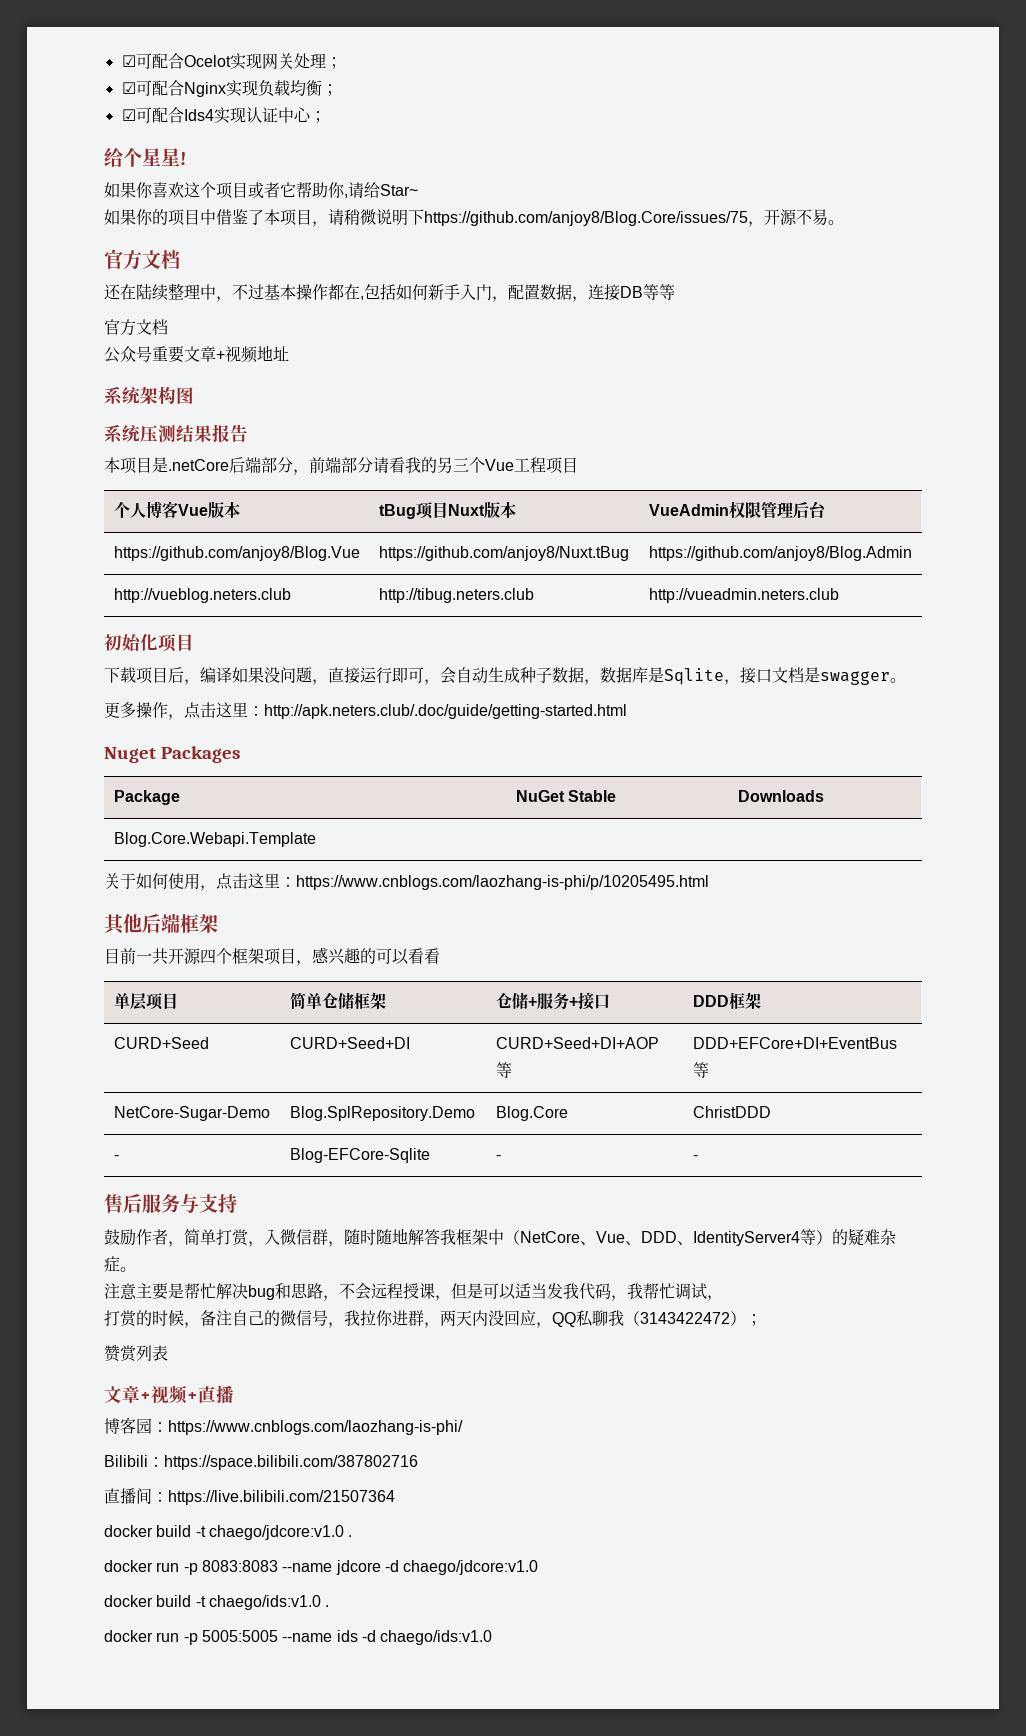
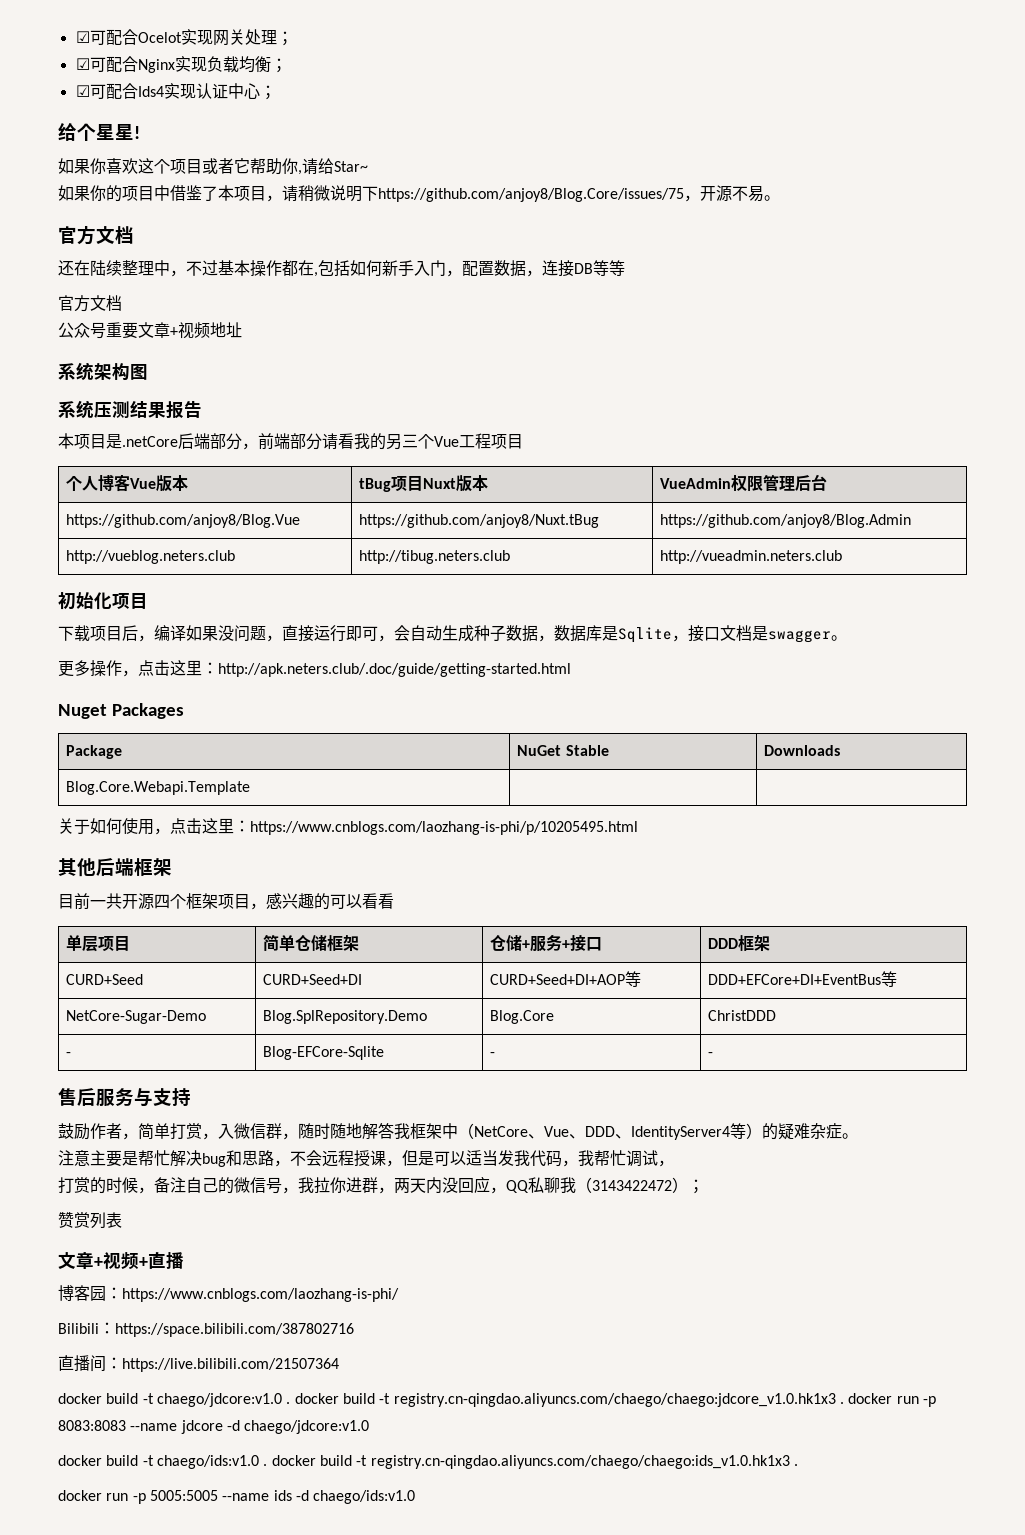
(353, 1536) // -> [294,1393,844,1407] docker build -t registry.cn-qingdao.aliyuncs.com/chaego/chaego:jdcore_v1.0.hk1x3 .
(330, 1606) none -> [271,1455,798,1469] docker build -t registry.cn-qingdao.aliyuncs.com/chaego/chaego:ids_v1.0.hk1x3 .

